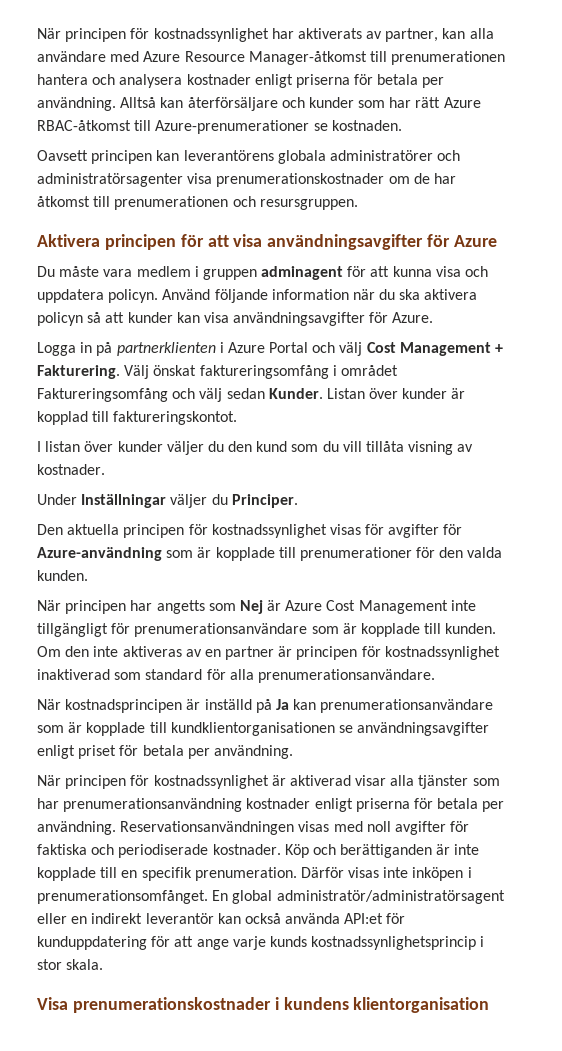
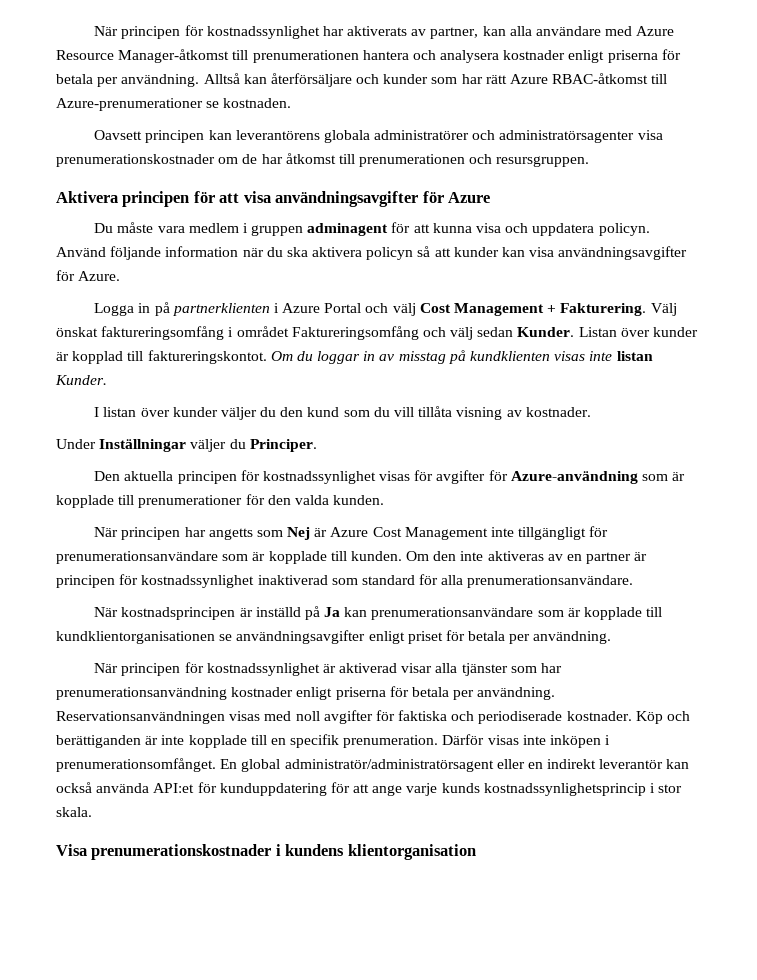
(238, 418) none -> [270,350,653,364] [55,375,107,385] Om du loggar in av misstag på kundklienten visas inte listan Kunder.

